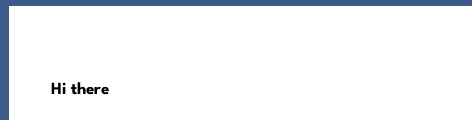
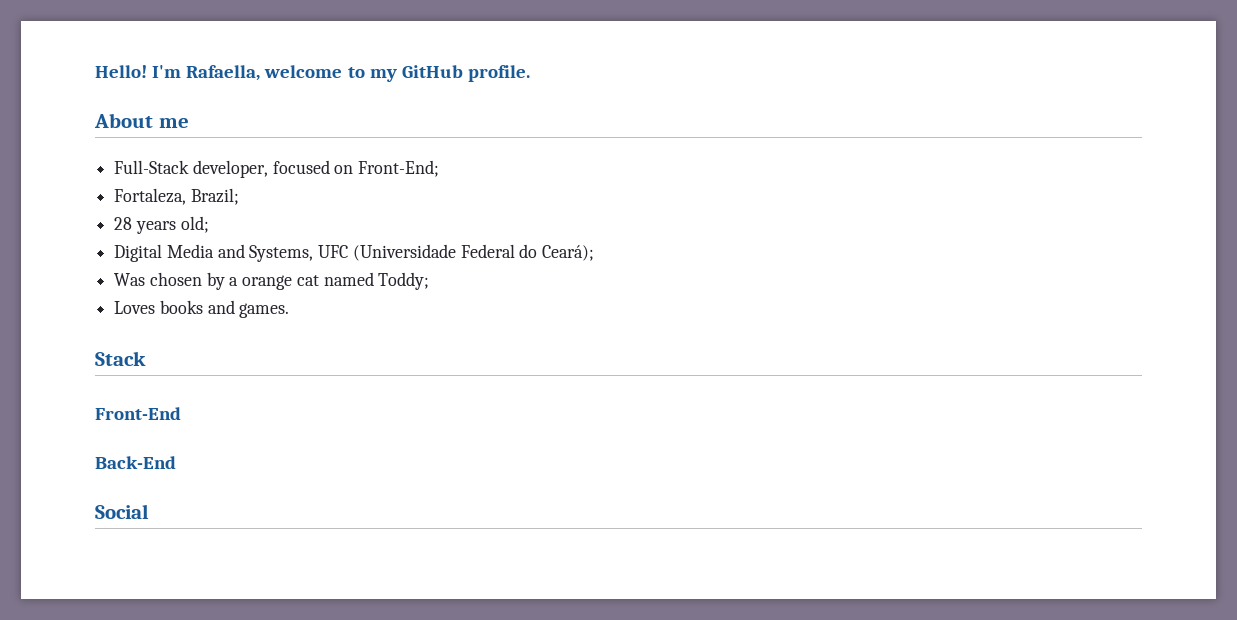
[51,82,109,95] Hi there -> [95,65,530,82] [94,113,189,128] [114,160,440,178] [114,188,239,205] [114,216,209,234] [114,244,595,262] [114,272,430,290] [114,300,290,318] [95,351,146,366] [95,407,181,420] [95,456,176,469] [95,504,149,519] Hello! I'm Rafaella, welcome to my GitHub profile. // About me // Full-Stack developer, focused on Front-End; // Fortaleza, Brazil; // 28 years old; // Digital Media and Systems, UFC (Universidade Federal do Ceará); // Was chosen by a orange cat named Toddy; // Loves books and games. // Stack // Front-End // Back-End // Social

